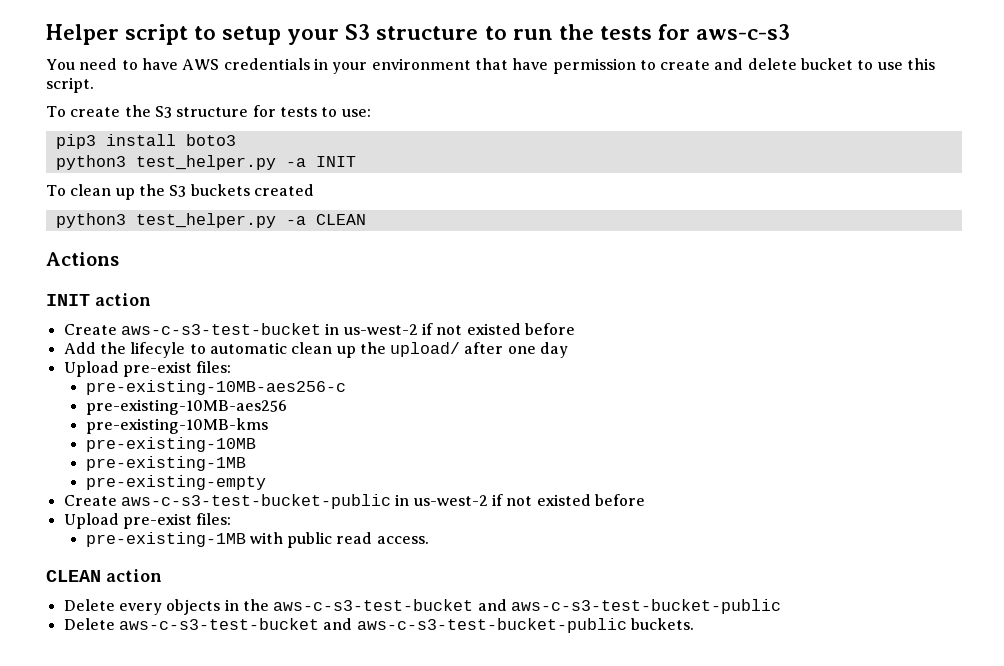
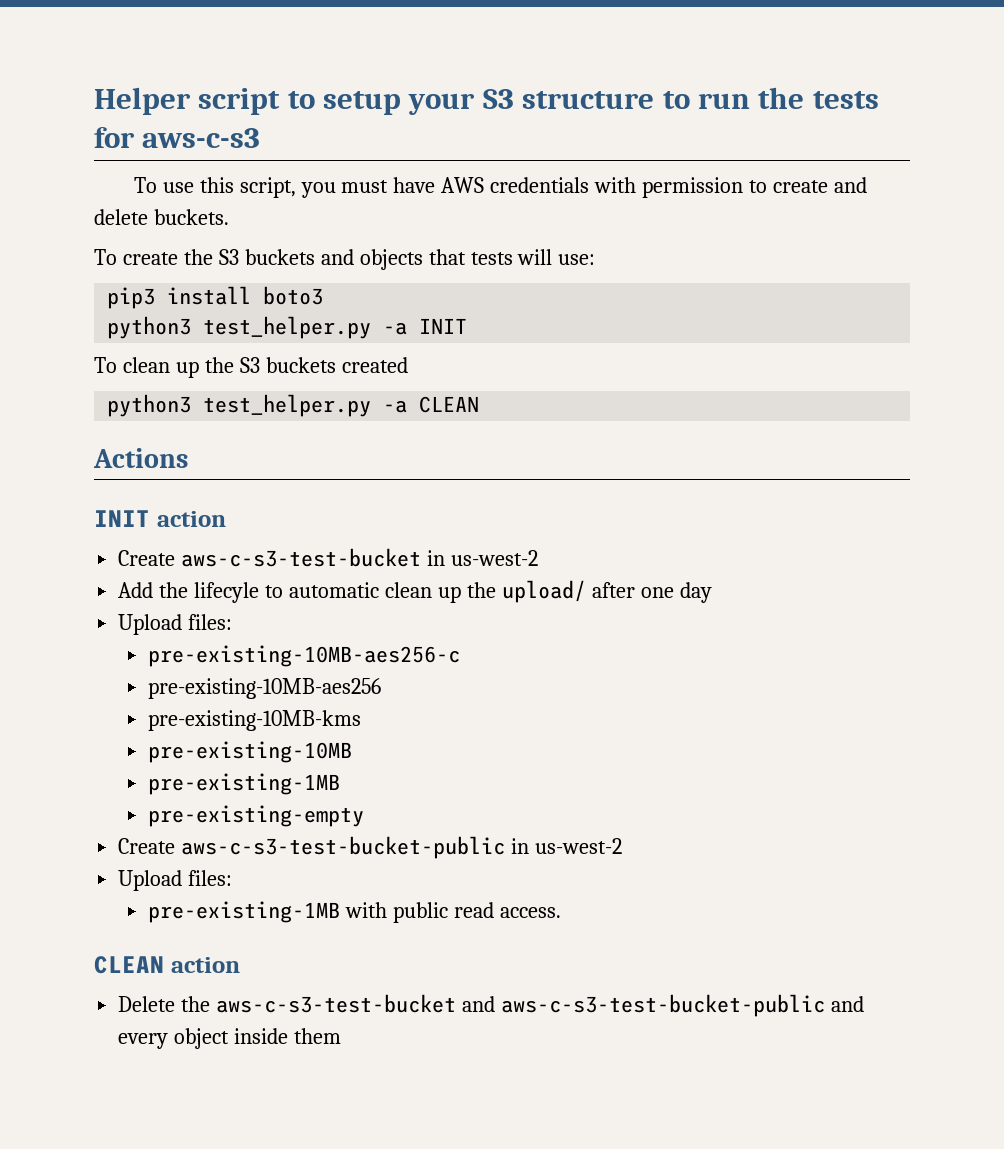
[46,58,549,74] You need to have AWS credentials in your environment that have -> [133,177,637,198] To use this script, you must have AWS credentials with
[801,58,936,70] [46,77,94,93] bucket to use this script. -> [153,209,229,225] buckets.
[176,105,338,117] structure for tests to -> [244,249,553,270] buckets and objects that tests will
[421,323,575,335] if not existed before -> (539, 558) none
[122,361,192,377] pre-exist -> (183, 624) none
[491,494,645,506] [63,513,192,529] if not existed before // Upload pre-exist -> [118,870,183,891] // Upload
[118,599,239,615] every objects in -> (176, 1004) none
[63,618,694,633] // Delete aws-c-s3-test-bucket and aws-c-s3-test-bucket-public buckets. -> [830,996,864,1012] [118,1028,342,1049] and every object inside them

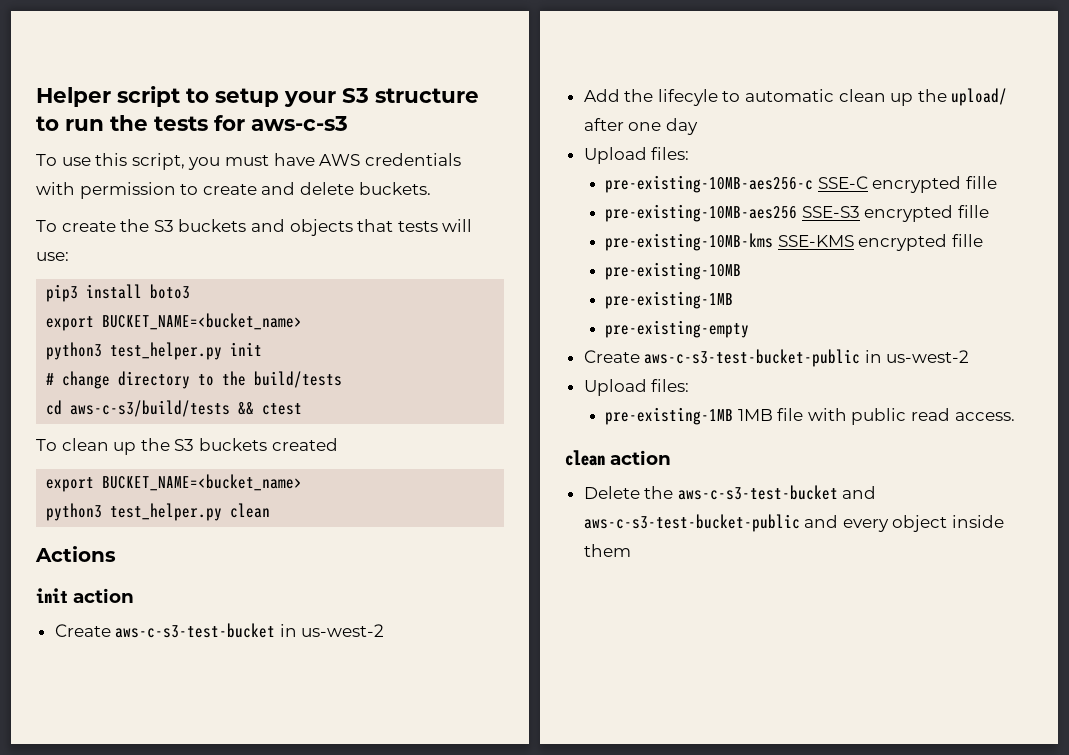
[107,316,468,339] // python3 test_helper.py -a INIT -> [46,313,303,331] [46,342,263,360] [46,371,343,389] [46,400,303,417] // export BUCKET_NAME=<bucket_name> // python3 test_helper.py init // # change directory to the build/tests // cd aws-c-s3/build/tests && ctest
[107,394,480,417] // python3 test_helper.py -a CLEAN -> [46,474,303,492] [46,503,271,521] // export BUCKET_NAME=<bucket_name> // python3 test_helper.py clean
[94,510,150,527] INIT -> [36,588,68,603] init
[147,678,381,699] [147,710,361,731] // pre-existing-10MB-aes256 // pre-existing-10MB-kms -> [817,176,997,193] [605,204,989,222] [605,233,983,251] SSE-C encrypted fille // pre-existing-10MB-aes256 SSE-S3 encrypted fille // pre-existing-10MB-kms SSE-KMS encrypted fille
(340, 912) none -> [737,408,804,421] 1MB file
[94,956,164,974] CLEAN -> [565,450,605,466] clean

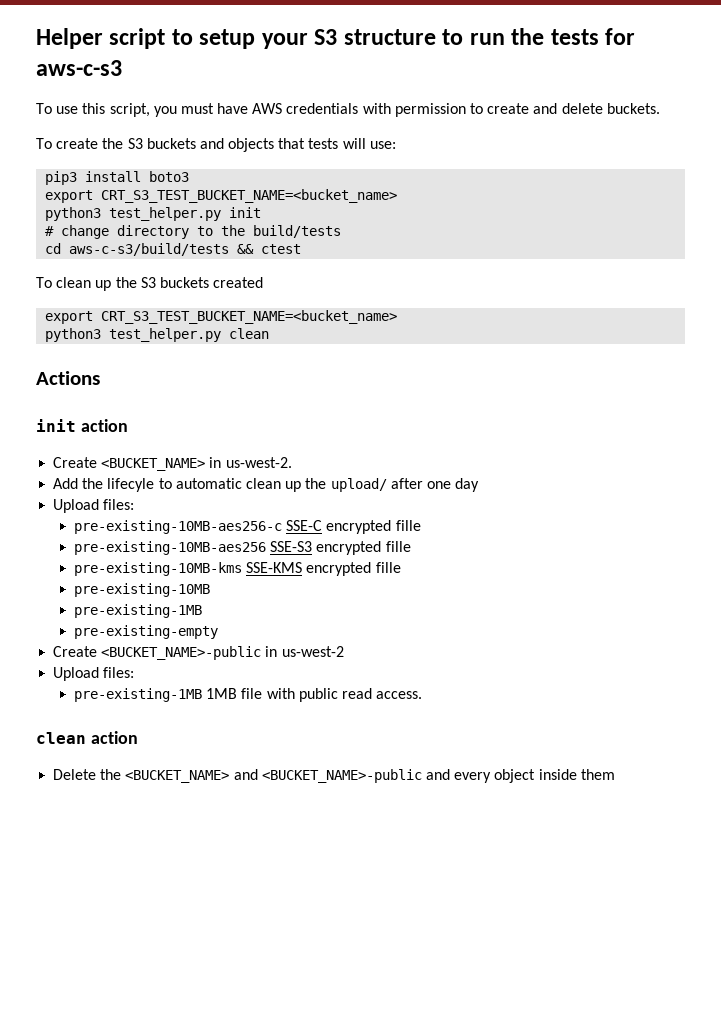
[102,313,303,330] BUCKET_NAME=<bucket_name> -> [101,189,398,203] CRT_S3_TEST_BUCKET_NAME=<bucket_name>
[102,474,303,491] BUCKET_NAME=<bucket_name> -> [101,310,398,324] CRT_S3_TEST_BUCKET_NAME=<bucket_name>
[115,623,385,638] aws-c-s3-test-bucket in us-west-2 -> [101,457,292,471] <BUCKET_NAME> in us-west-2.
[644,349,861,367] aws-c-s3-test-bucket-public -> [101,646,262,660] <BUCKET_NAME>-public
[677,485,877,500] [583,514,800,532] aws-c-s3-test-bucket and aws-c-s3-test-bucket-public -> [125,769,422,783] <BUCKET_NAME> and <BUCKET_NAME>-public

